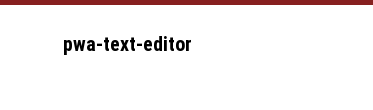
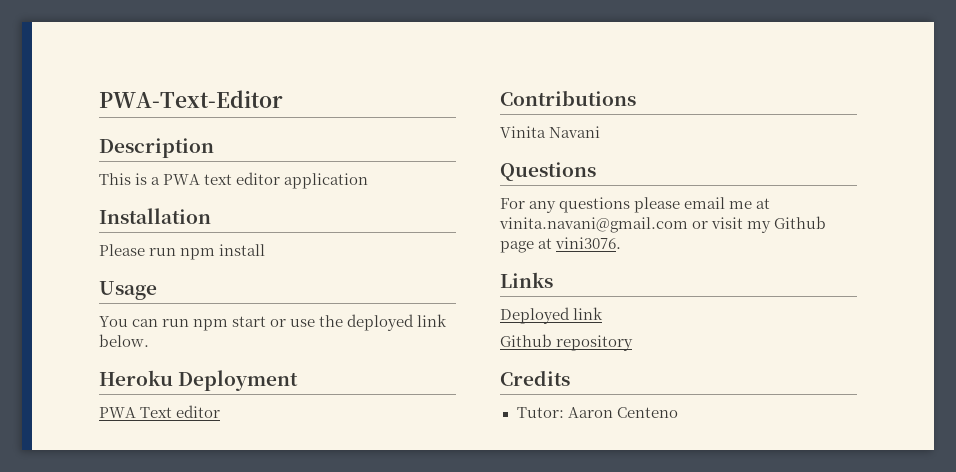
[63,36,192,55] pwa-text-editor -> [99,90,283,108] [99,138,214,158] [99,172,369,189] [99,208,211,224] [99,244,266,260] [99,281,157,300] [99,314,448,331] [99,334,149,347] [99,370,299,391] [99,405,221,418] [500,90,636,106] [500,126,601,138] [500,162,596,181] [500,197,771,213] [499,216,827,233] [500,237,622,253] [500,272,553,288] [500,307,604,324] [500,334,634,351] [500,370,570,386] [516,407,678,418] PWA-Text-Editor // Description // This is a PWA text editor application // Installation // Please run npm install // Usage // You can run npm start or use the deployed link below. // Heroku Deployment // PWA Text editor // Contributions // Vinita Navani // Questions // For any questions please email me at vinita.navani@gmail.com or visit my Github page at vini3076. // Links // Deployed link // Github repository // Credits // Tutor: Aaron Centeno

